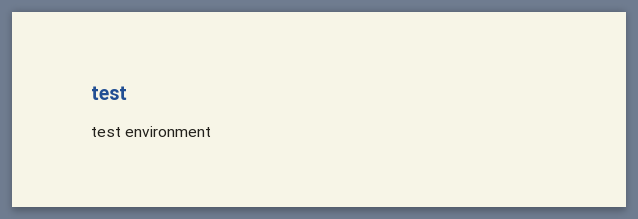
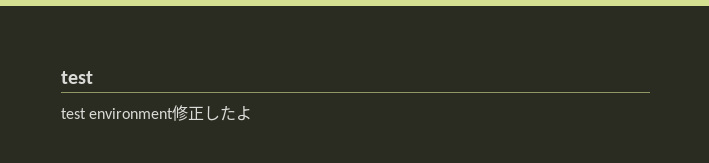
(212, 131) none -> [172,105,253,121] 修正したよ

